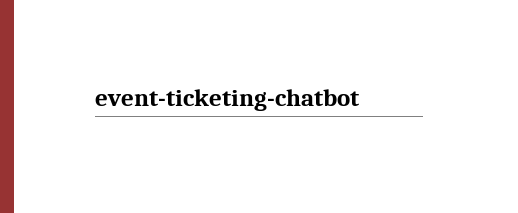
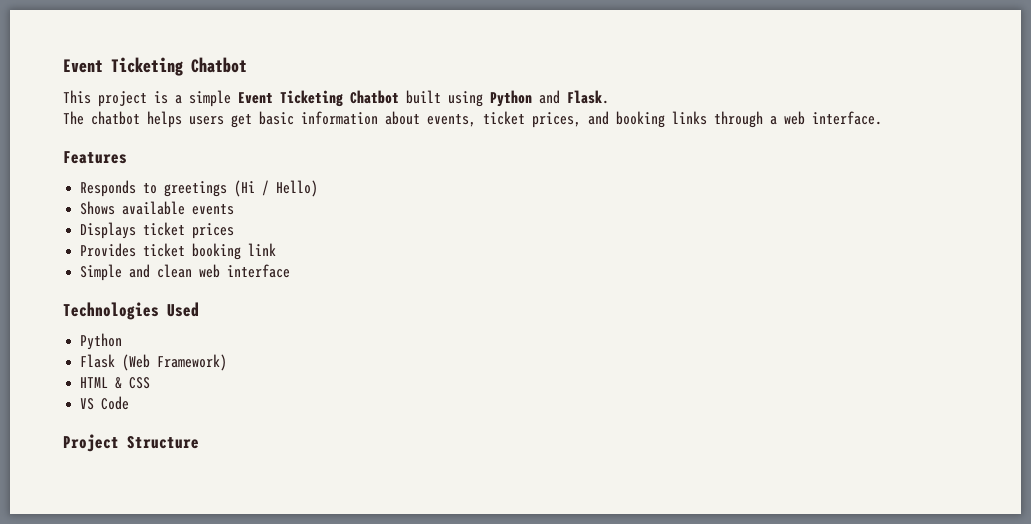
[95,89,360,111] event-ticketing-chatbot -> [63,57,247,76] [63,90,609,107] [63,111,882,128] [63,151,127,164] [80,180,319,197] [80,201,235,215] [80,222,235,239] [80,243,277,260] [80,264,291,281] [63,302,199,320] [80,333,123,350] [80,354,228,371] [80,377,151,389] [80,396,130,410] [63,434,199,452] Event Ticketing Chatbot // This project is a simple Event Ticketing Chatbot built using Python and Flask. // The chatbot helps users get basic information about events, ticket prices, and booking links through a web interface. // Features // Responds to greetings (Hi / Hello) // Shows available events // Displays ticket prices // Provides ticket booking link // Simple and clean web interface // Technologies Used // Python // Flask (Web Framework) // HTML & CSS // VS Code // Project Structure

